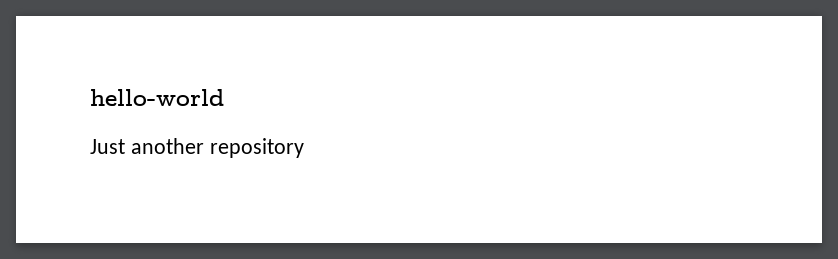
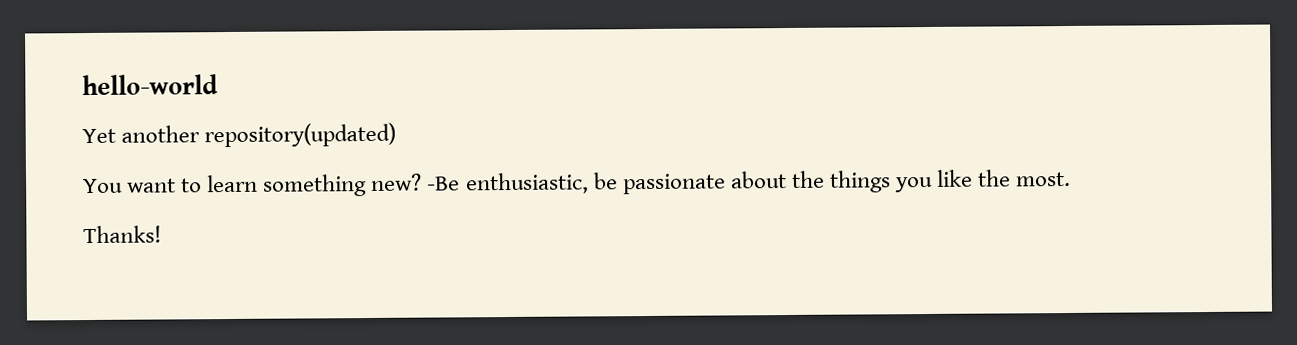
[90,138,304,158] Just another repository -> [82,122,397,148] [83,169,1072,197] [83,225,162,244] Yet another repository(updated) // You want to learn something new? -Be enthusiastic, be passionate about the things you like the most. // Thanks!

